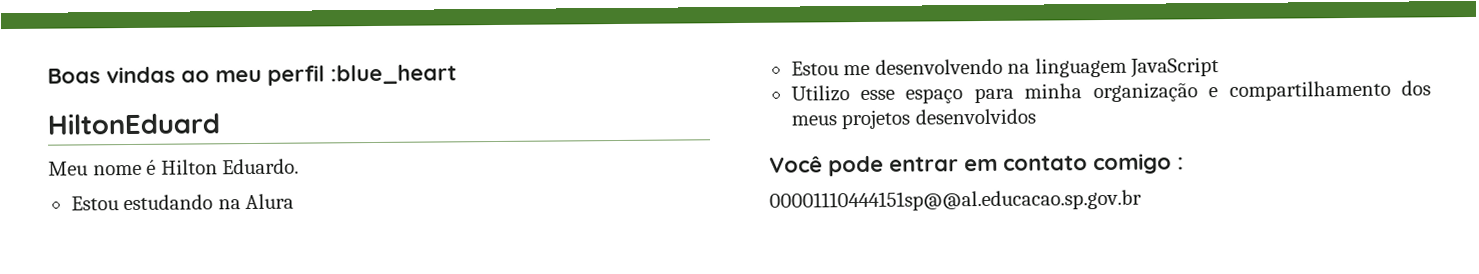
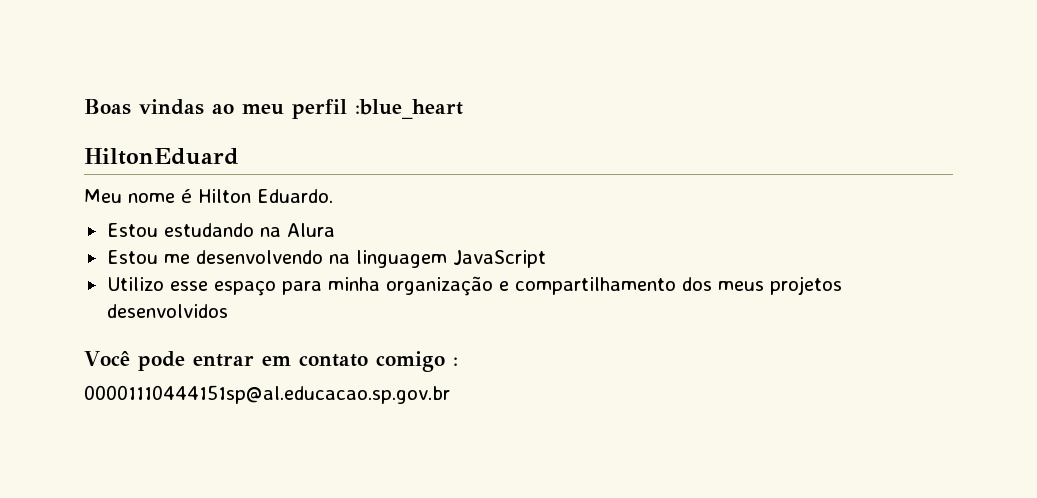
[769,189,1142,212] 00001110444151sp@@al.educacao.sp.gov.br -> [84,385,450,404] 00001110444151sp@al.educacao.sp.gov.br

